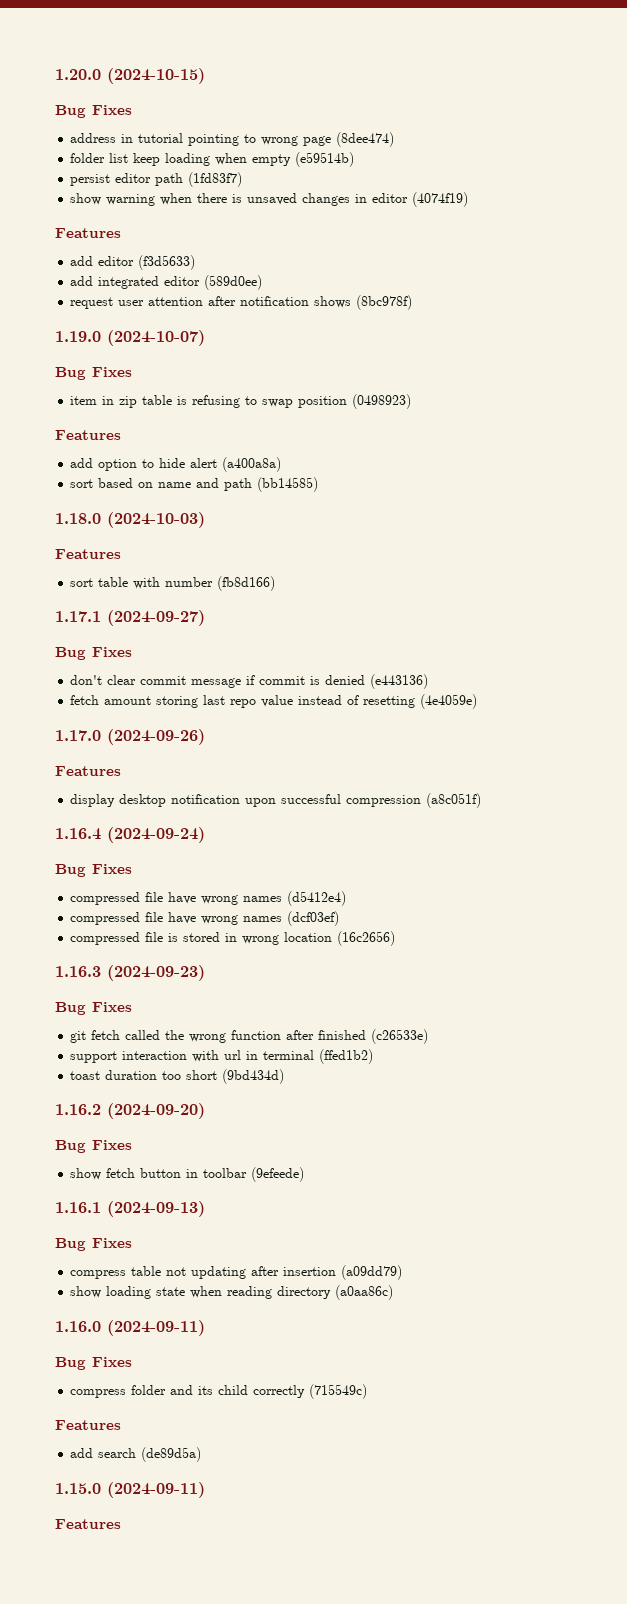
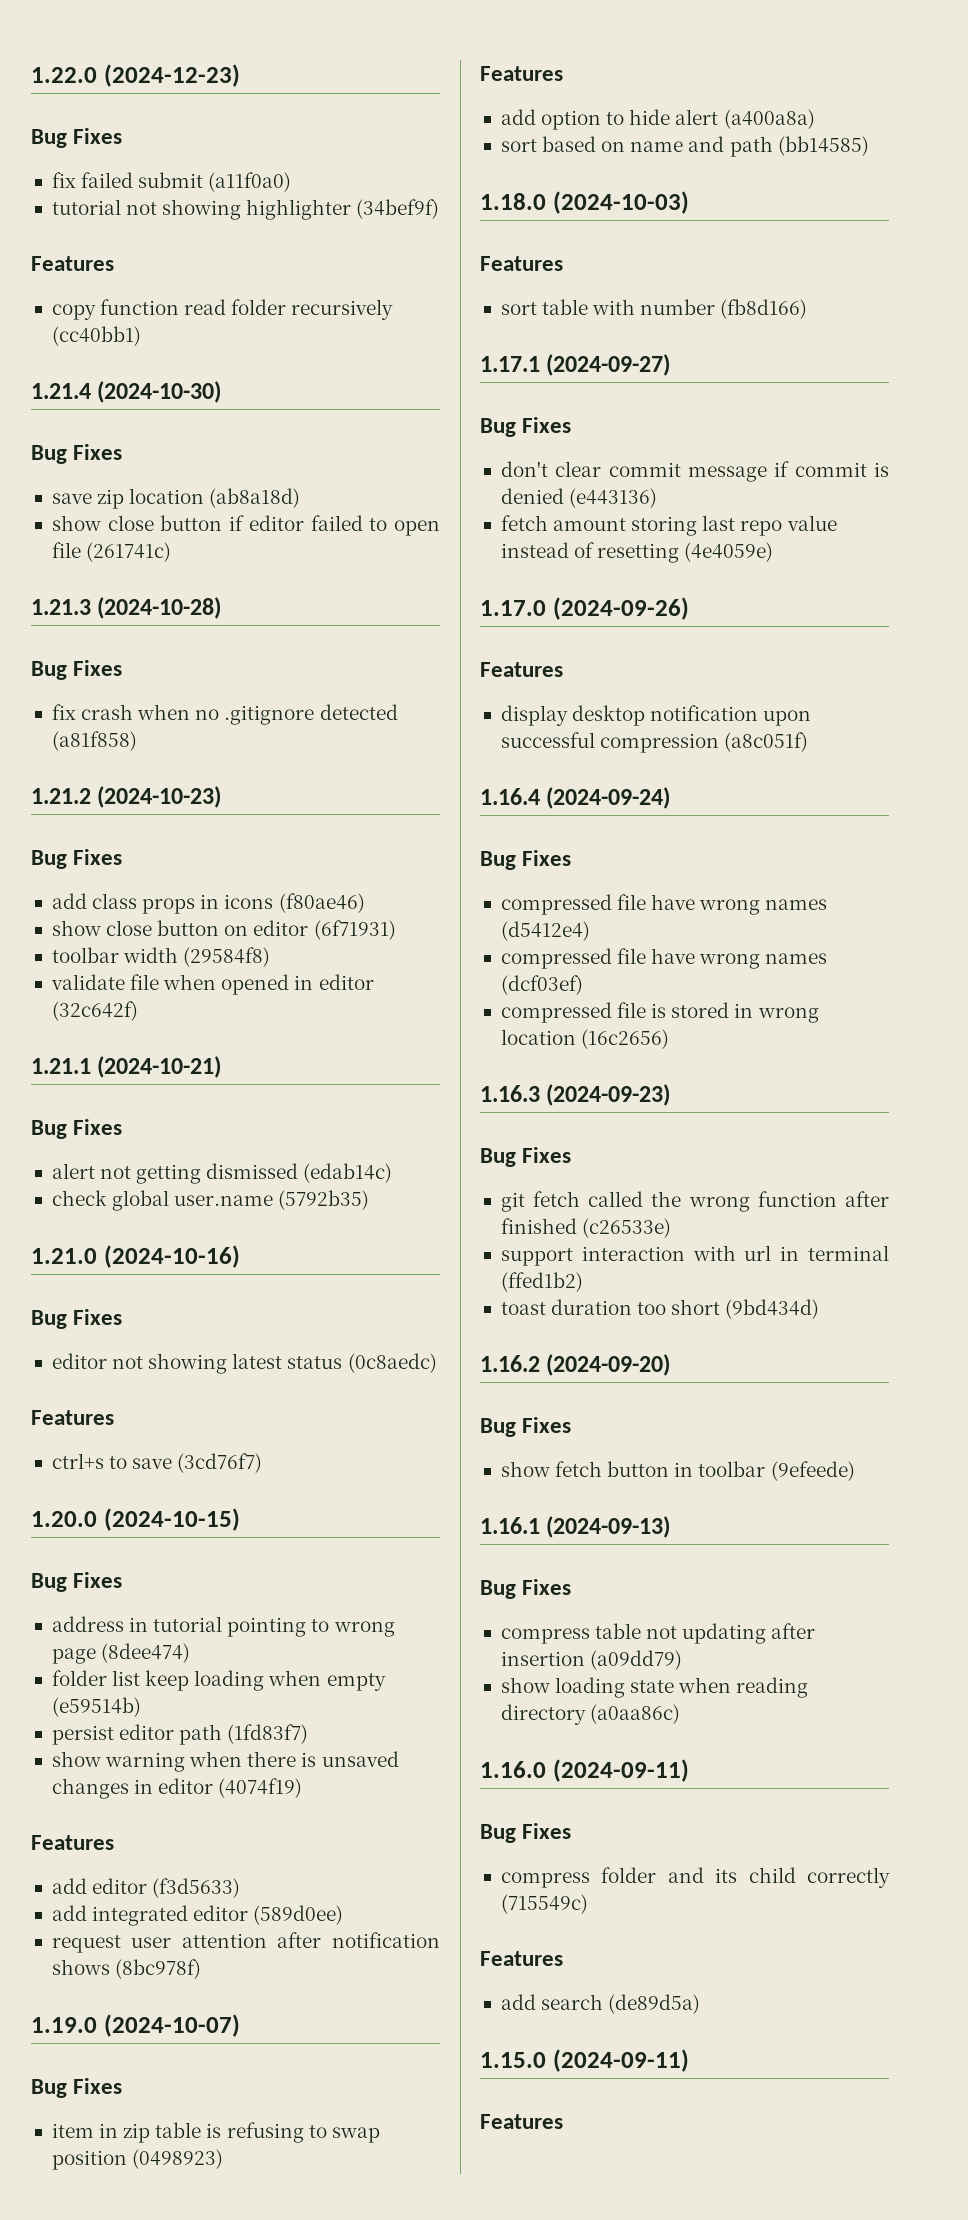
(55, 74) none -> [31,64,240,87] [31,128,123,148] [51,172,292,192] [51,199,440,220] [31,256,114,271] [51,299,394,320] [51,326,141,346] [31,381,222,403] [31,444,123,464] [51,488,301,509] [51,515,441,536] [51,542,172,562] [31,597,222,619] [31,660,123,680] [51,704,398,725] [51,731,137,751] [31,786,222,808] [31,849,123,869] [51,893,365,914] [51,920,396,940] [51,947,271,967] [50,974,374,995] [51,1001,138,1021] [31,1056,222,1078] [31,1119,123,1139] [51,1163,393,1184] [51,1190,370,1211] [31,1245,240,1268] [31,1309,123,1329] [51,1353,437,1374] [31,1410,114,1425] [51,1453,263,1473] 1.22.0 (2024-12-23) // Bug Fixes // fix failed submit (a11f0a0) // tutorial not showing highlighter (34bef9f) // Features // copy function read folder recursively (cc40bb1) // 1.21.4 (2024-10-30) // Bug Fixes // save zip location (ab8a18d) // show close button if editor failed to open file (261741c) // 1.21.3 (2024-10-28) // Bug Fixes // fix crash when no .gitignore detected (a81f858) // 1.21.2 (2024-10-23) // Bug Fixes // add class props in icons (f80ae46) // show close button on editor (6f71931) // toolbar width (29584f8) // validate file when opened in editor (32c642f) // 1.21.1 (2024-10-21) // Bug Fixes // alert not getting dismissed (edab14c) // check global user.name (5792b35) // 1.21.0 (2024-10-16) // Bug Fixes // editor not showing latest status (0c8aedc) // Features // ctrl+s to save (3cd76f7) //

